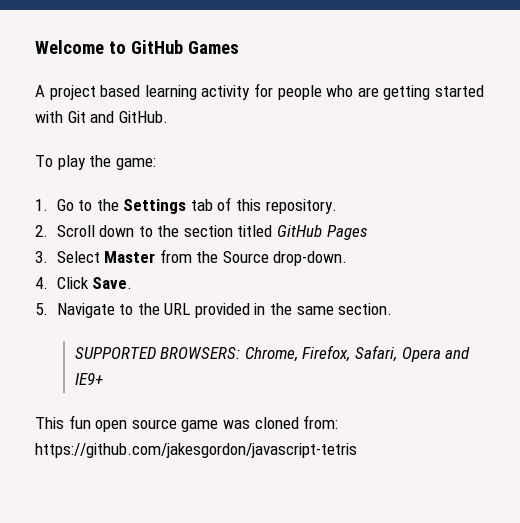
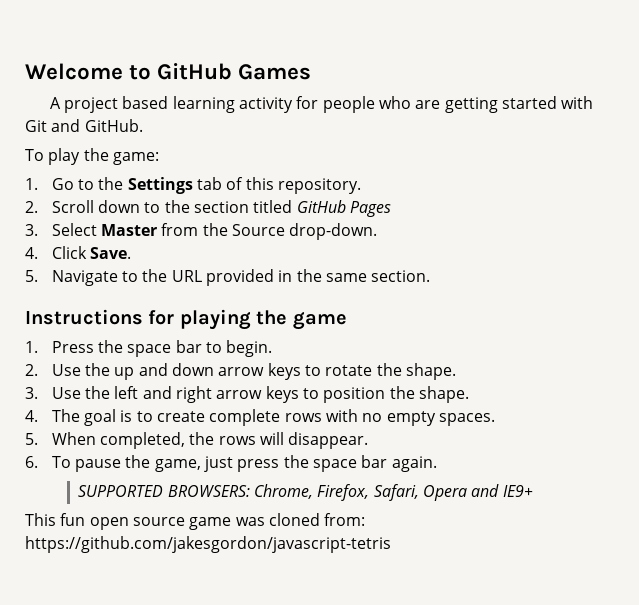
(393, 309) none -> [25,309,347,330] [25,340,273,357] [25,363,456,380] [25,386,469,403] [25,409,495,426] [25,432,369,449] [25,455,437,472] // Instructions for playing the game // 1. Press the space bar to begin. // 2. Use the up and down arrow keys to rotate the shape. // 3. Use the left and right arrow keys to position the shape. // 4. The goal is to create complete rows with no empty spaces. // 5. When completed, the rows will disappear. // 6. To pause the game, just press the space bar again.

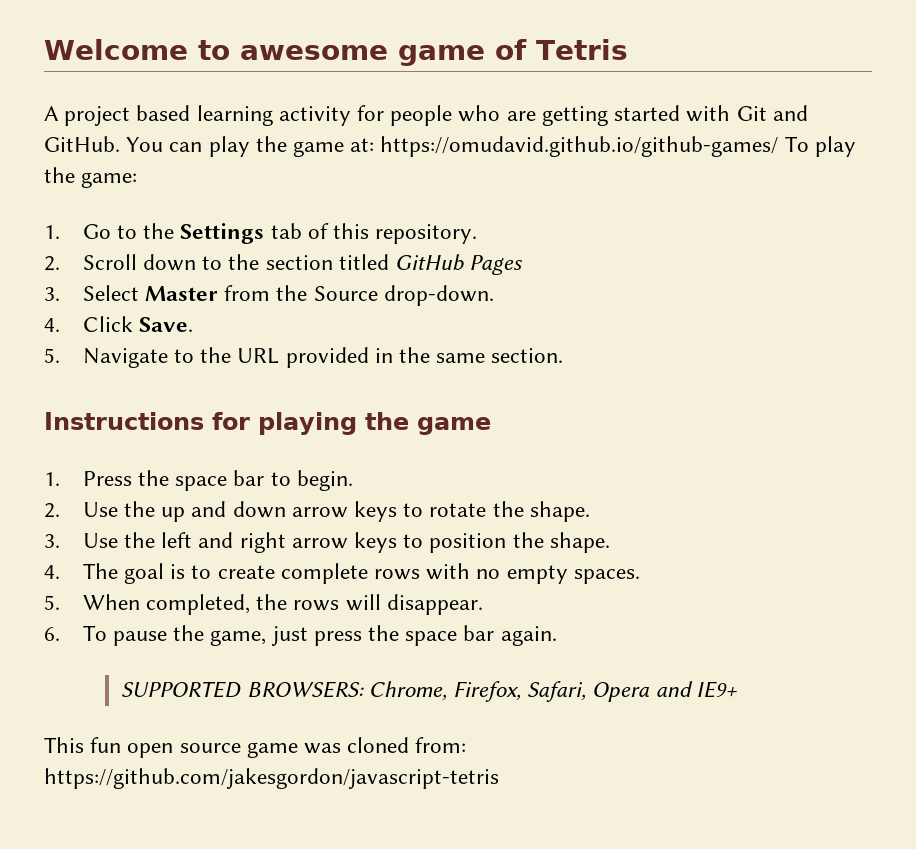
[157,63,312,80] GitHub Games -> [239,39,628,66] awesome game of Tetris
(143, 125) // -> [126,136,779,157] You can play the game at: https://omudavid.github.io/github-games/

